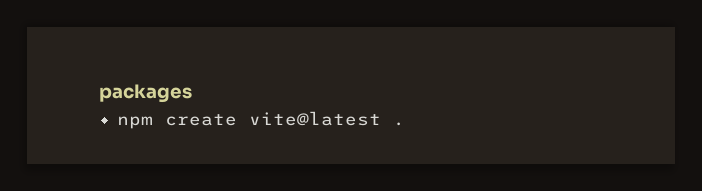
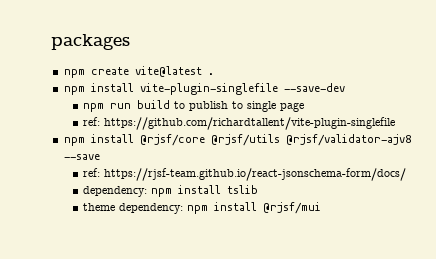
(405, 124) none -> [63,83,345,95] [83,100,305,112] [83,117,396,130] [63,134,411,146] [63,154,100,160] [83,168,407,181] [83,185,259,197] [83,202,322,214] // npm install vite-plugin-singlefile --save-dev // npm run build to publish to single page // ref: https://github.com/richardtallent/vite-plugin-singlefile // npm install @rjsf/core @rjsf/utils @rjsf/validator-ajv8 --save // ref: https://rjsf-team.github.io/react-jsonschema-form/docs/ // dependency: npm install tslib // theme dependency: npm install @rjsf/mui

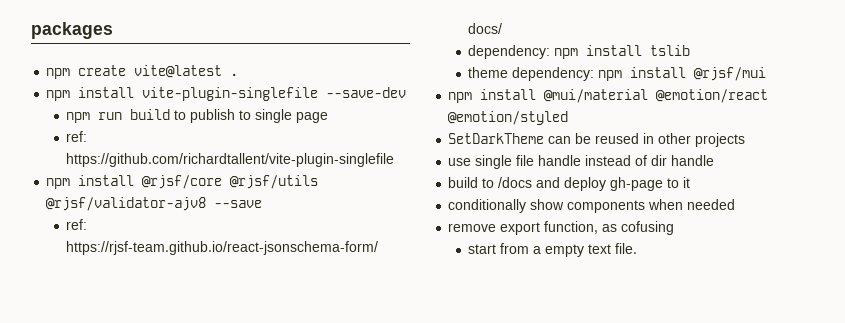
(322, 208) none -> [448,89,769,103] [448,111,569,125] [448,133,746,147] [448,155,715,169] [448,177,691,191] [448,199,736,213] [448,221,675,235] [468,243,638,257] // npm install @mui/material @emotion/react @emotion/styled // SetDarkTheme can be reused in other projects // use single file handle instead of dir handle // build to /docs and deploy gh-page to it // conditionally show components when needed // remove export function, as cofusing // start from a empty text file.

